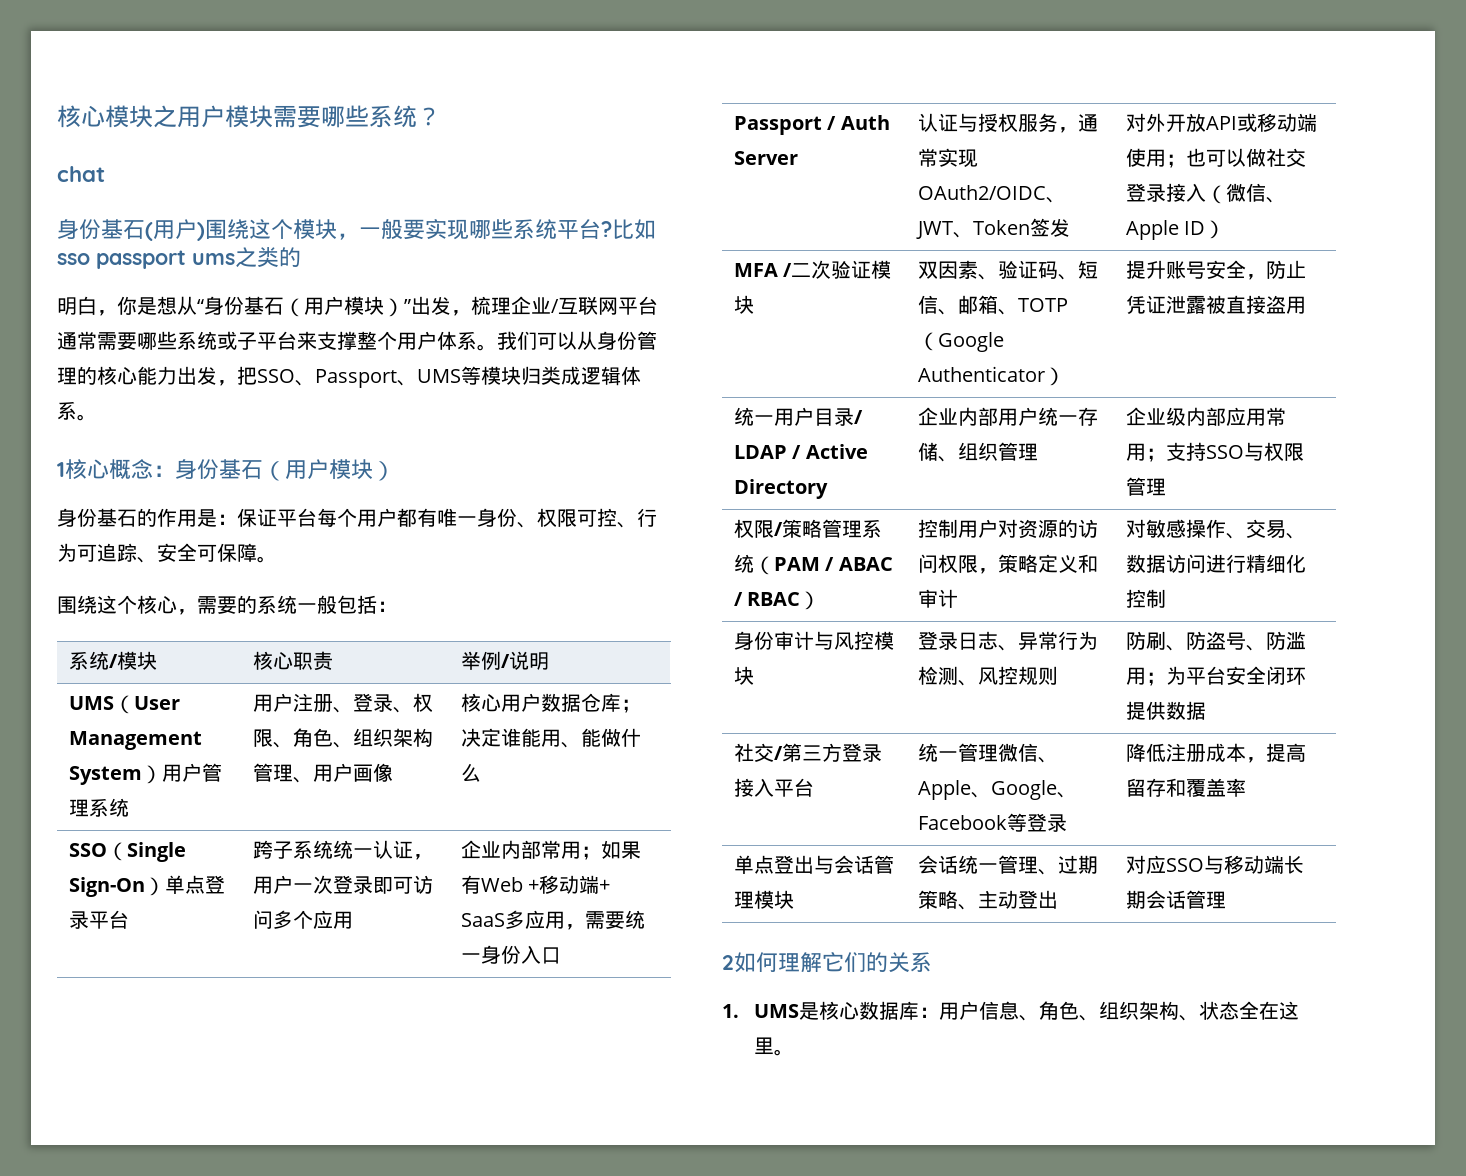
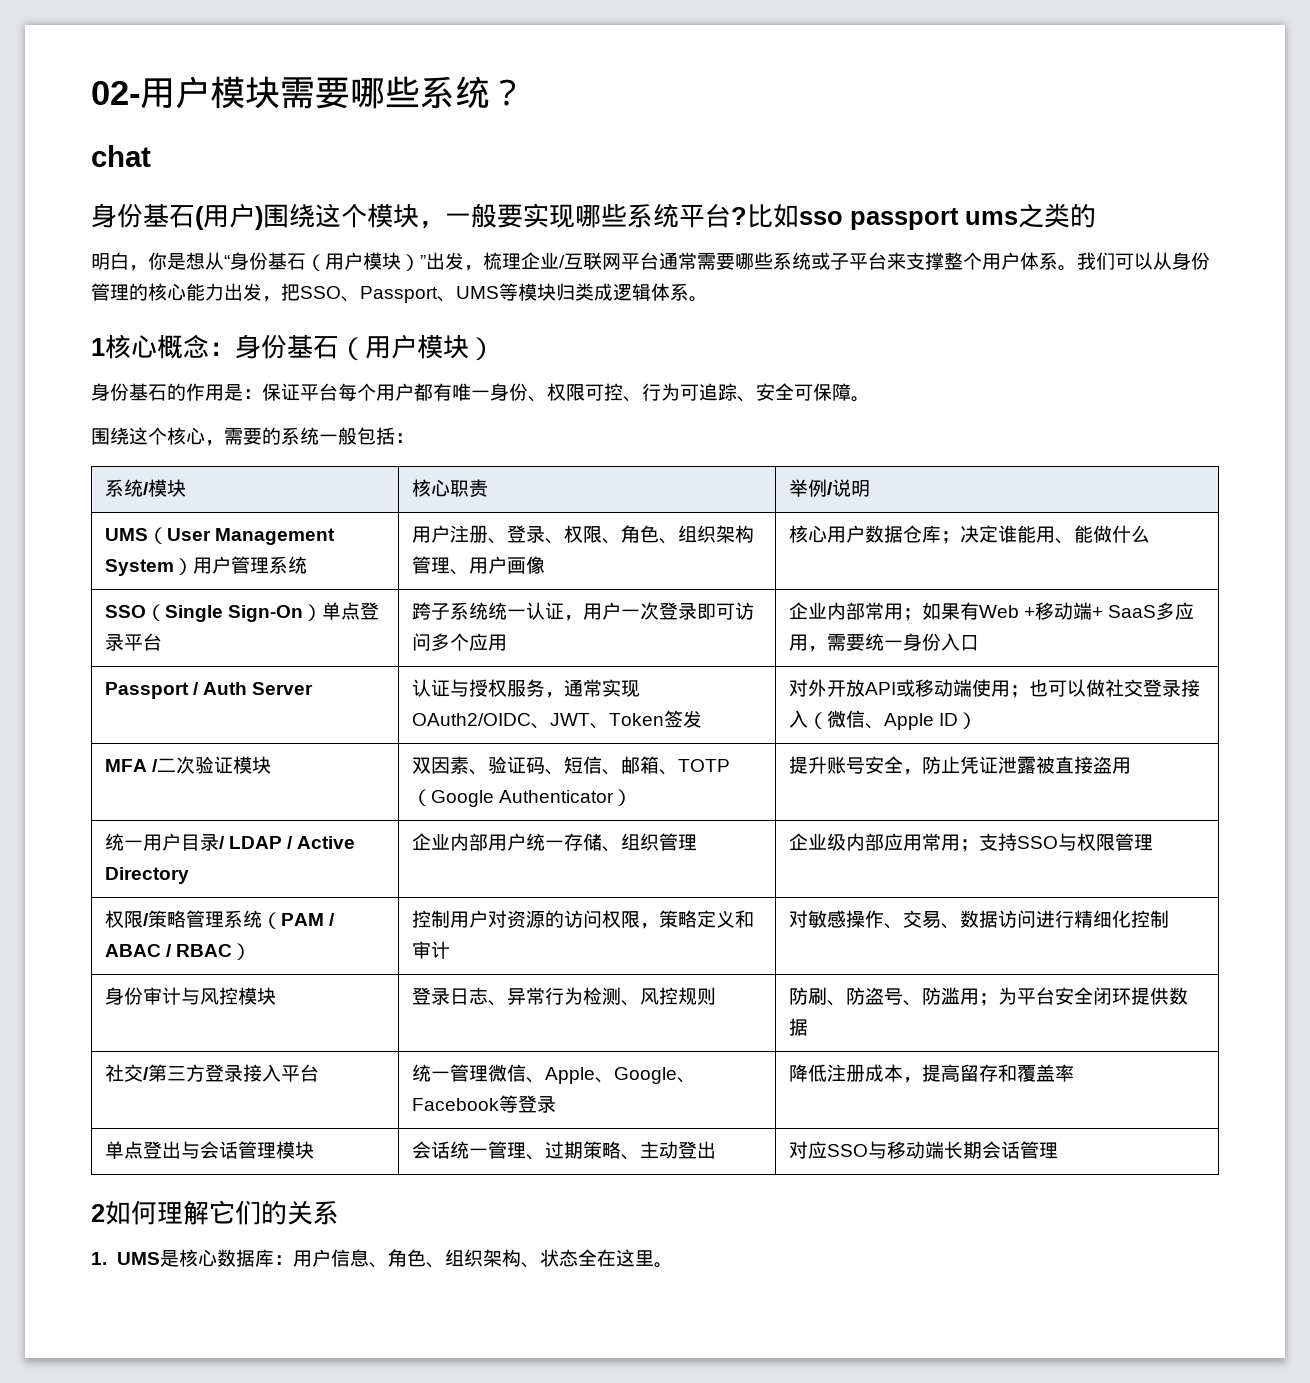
[57,105,177,128] 核心模块之 -> [91,81,140,105] 02-

